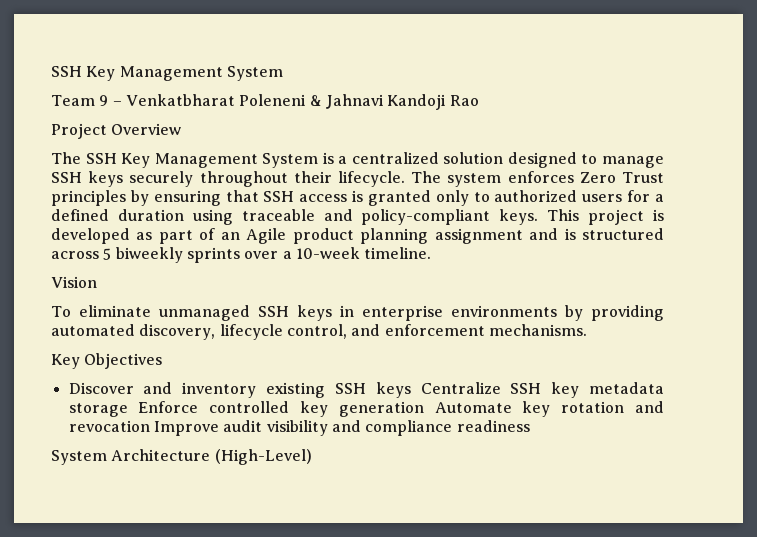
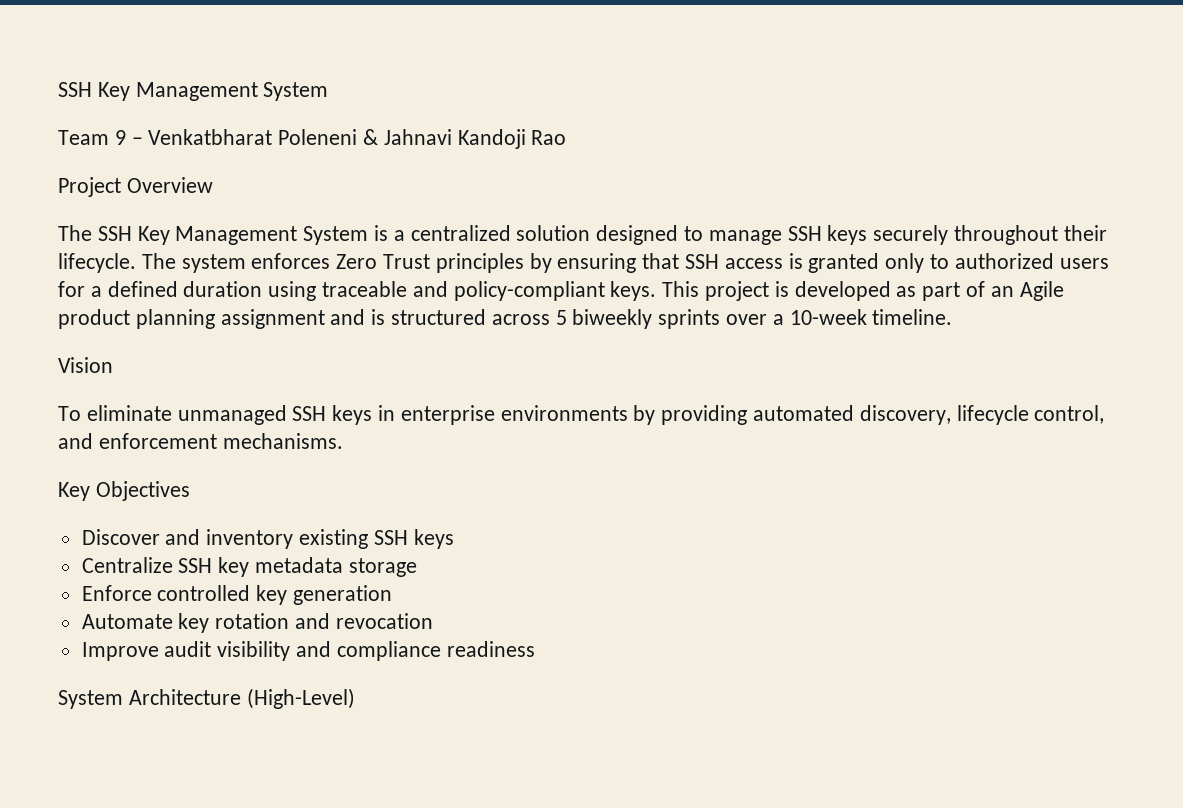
(411, 390) none -> (454, 539) //
(128, 410) none -> (417, 567) //
(424, 409) none -> (393, 595) //
(150, 426) none -> (433, 621) //

